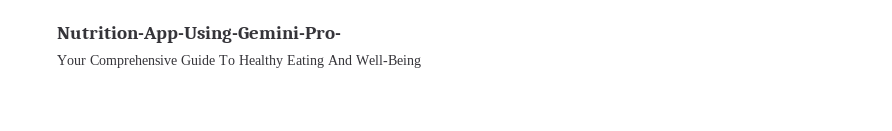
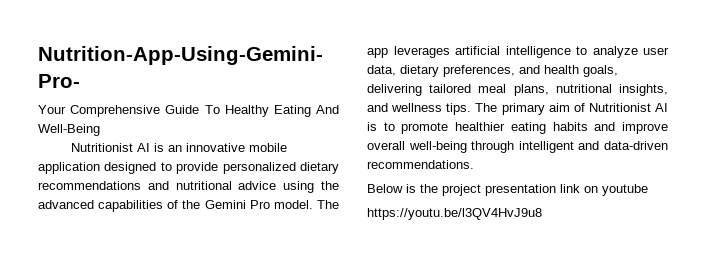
(421, 61) none -> [71,143,288,152] [38,162,339,174] [38,181,340,193] [38,200,339,212] [367,46,669,58] [367,65,618,77] [367,84,668,96] [367,103,668,115] [367,122,668,134] [367,141,668,153] [367,160,474,169] [367,184,648,196] [367,208,542,220] // Nutritionist AI is an innovative mobile application designed to provide personalized dietary recommendations and nutritional advice using the advanced capabilities of the Gemini Pro model. The app leverages artificial intelligence to analyze user data, dietary preferences, and health goals, delivering tailored meal plans, nutritional insights, and wellness tips. The primary aim of Nutritionist AI is to promote healthier eating habits and improve overall well-being through intelligent and data-driven recommendations. // Below is the project presentation link on youtube // https://youtu.be/l3QV4HvJ9u8

